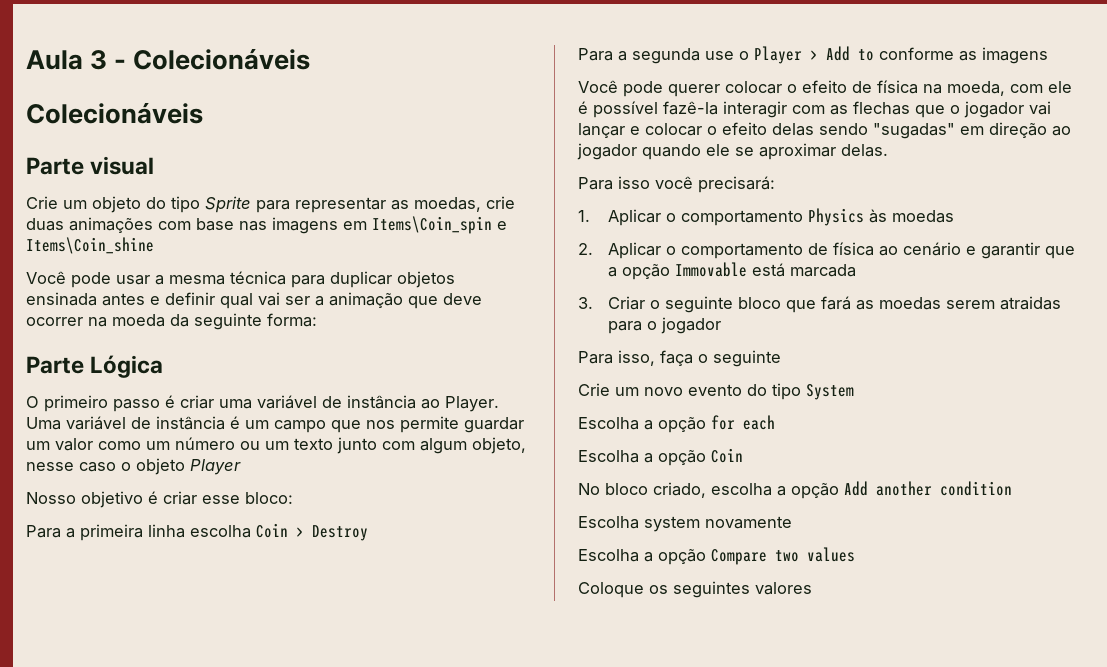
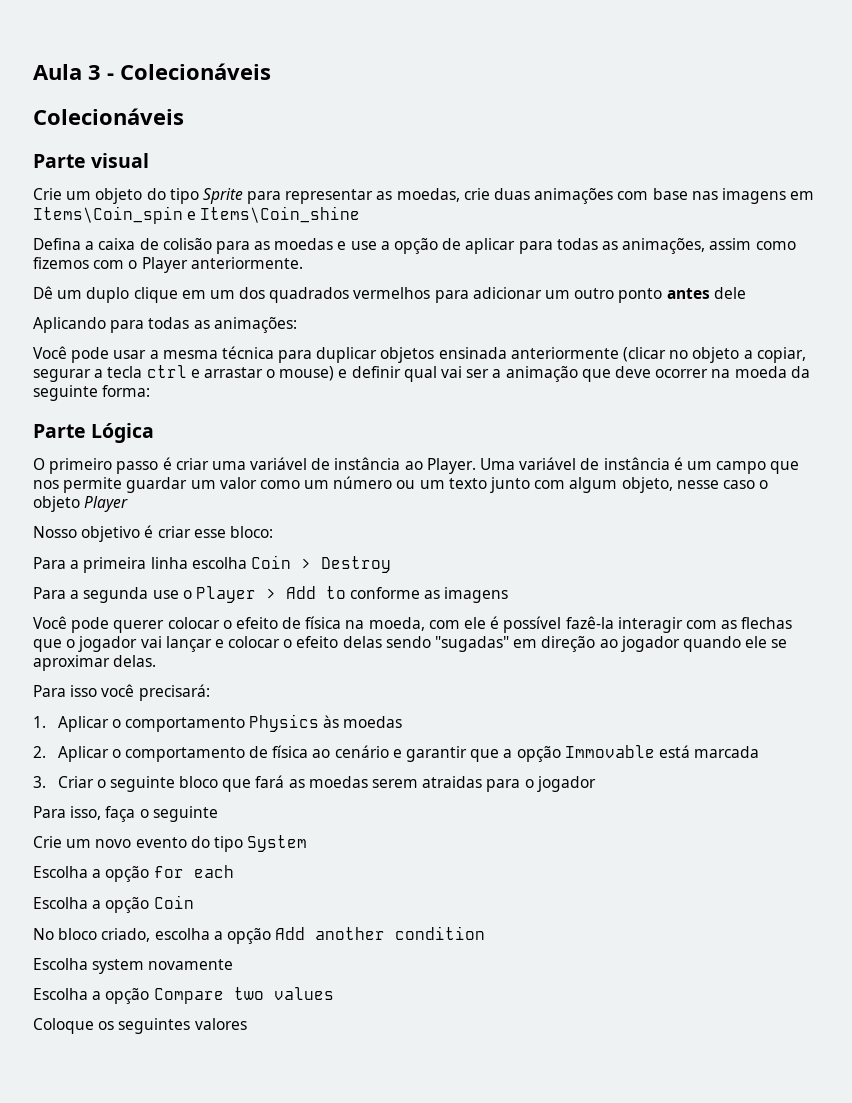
(154, 245) none -> [33,238,796,254] [33,257,303,273] [33,286,746,303] [33,317,297,333] // Defina a caixa de colisão para as moedas e use a opção de aplicar para todas as animações, assim como fizemos com o Player anteriormente. // Dê um duplo clique em um dos quadrados vermelhos para adicionar um outro ponto antes dele // Aplicando para todas as animações:
[102,293,145,306] antes -> [510,347,806,363] [33,365,335,382] anteriormente (clicar no objeto a copiar, segurar a tecla ctrl e arrastar o mouse)

